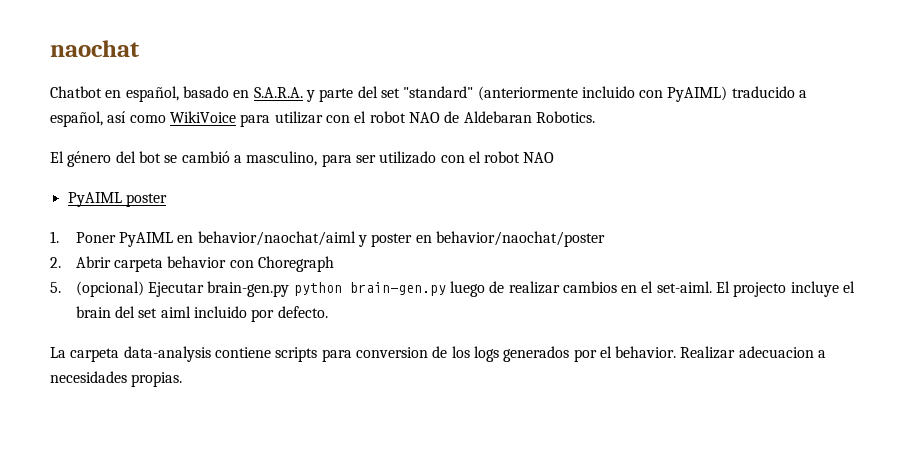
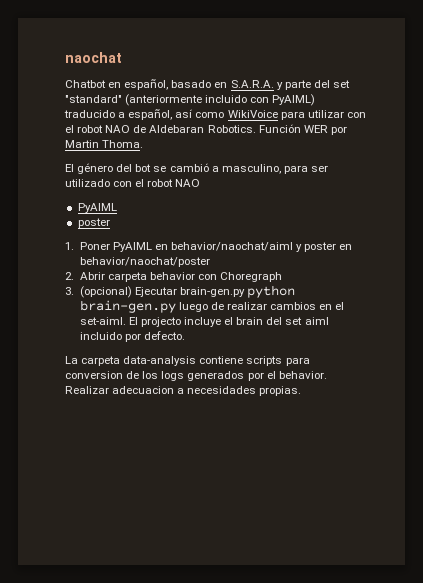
(595, 117) none -> [258,124,347,135] [65,140,144,148] Función WER por Martin Thoma.
(122, 199) none -> (117, 208) //
[50,282,61,293] 5. -> [65,287,74,295] 3.

